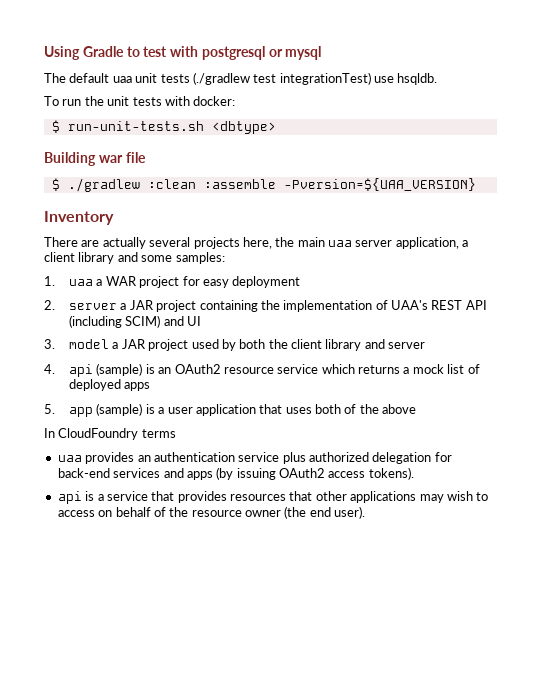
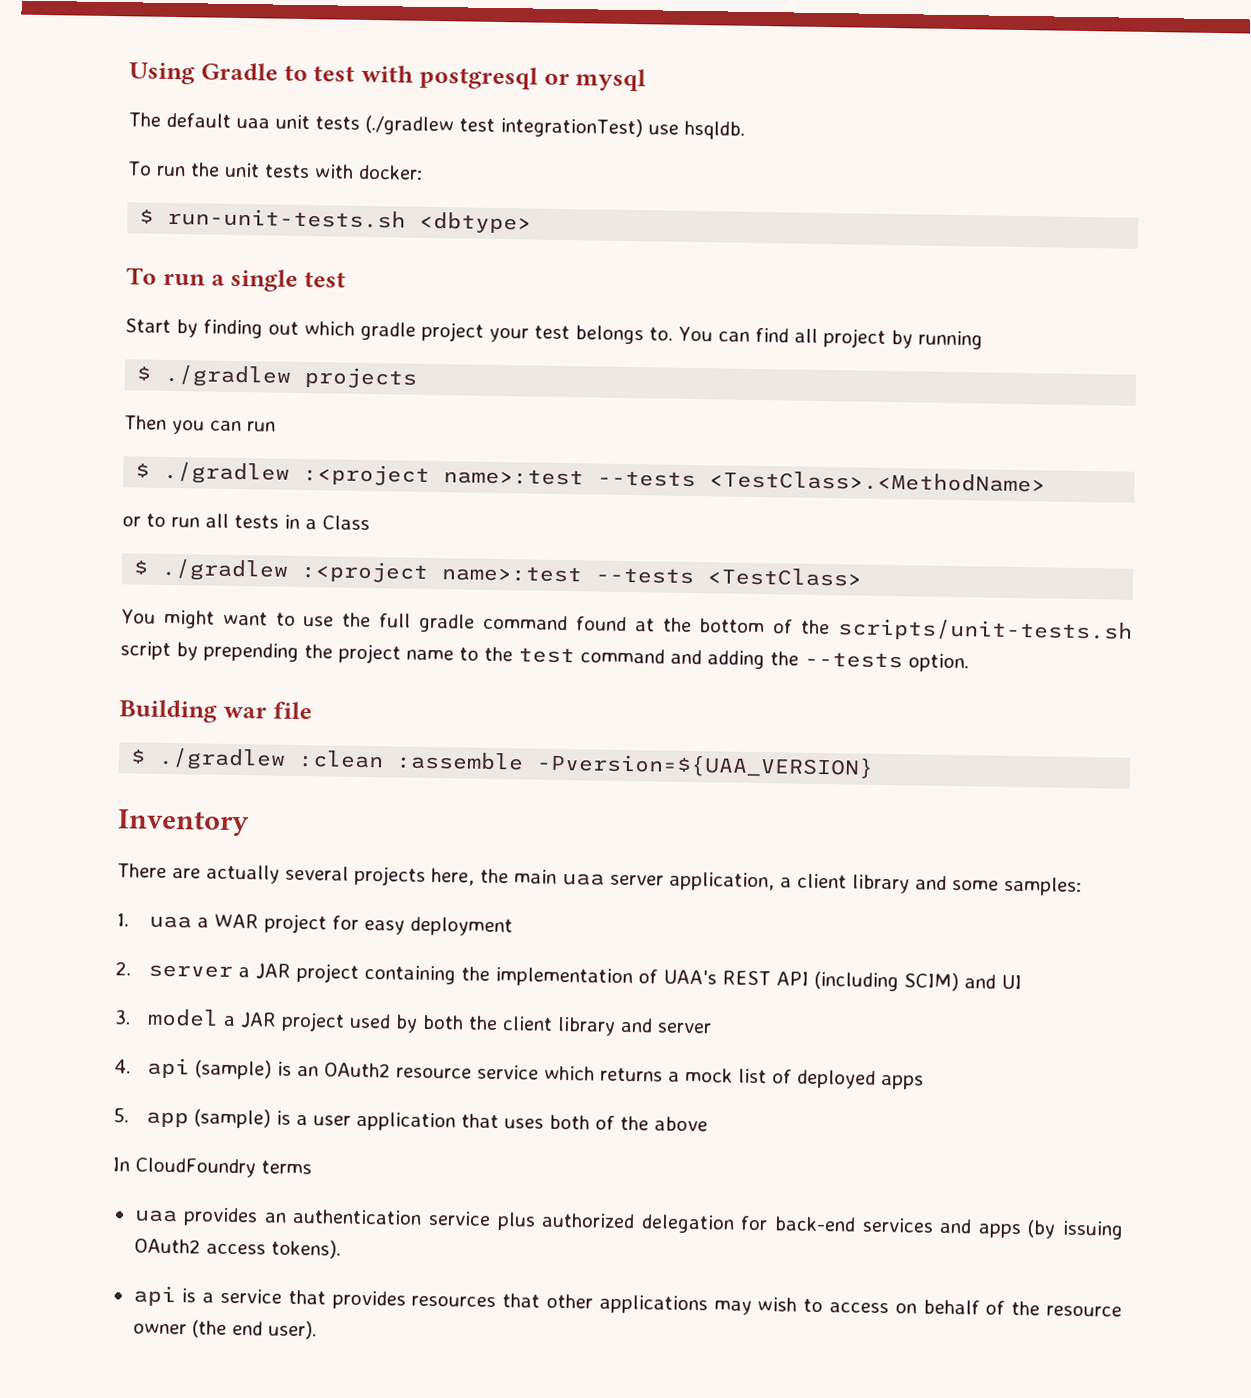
(276, 127) none -> [126,267,346,292] [125,318,983,350] [136,364,419,389] [124,415,276,435] [135,461,1047,493] [122,513,370,531] [133,558,864,587] [121,609,1133,643] [120,641,969,673] // To run a single test // Start by finding out which gradle project your test belongs to. You can find all project by running // $ ./gradlew projects // Then you can run // $ ./gradlew :<project name>:test --tests <TestClass>.<MethodName> // or to run all tests in a Class // $ ./gradlew :<project name>:test --tests <TestClass> // You might want to use the full gradle command found at the bottom of the scripts/unit-tests.sh script by prepending the project name to the test command and adding the --tests option.

